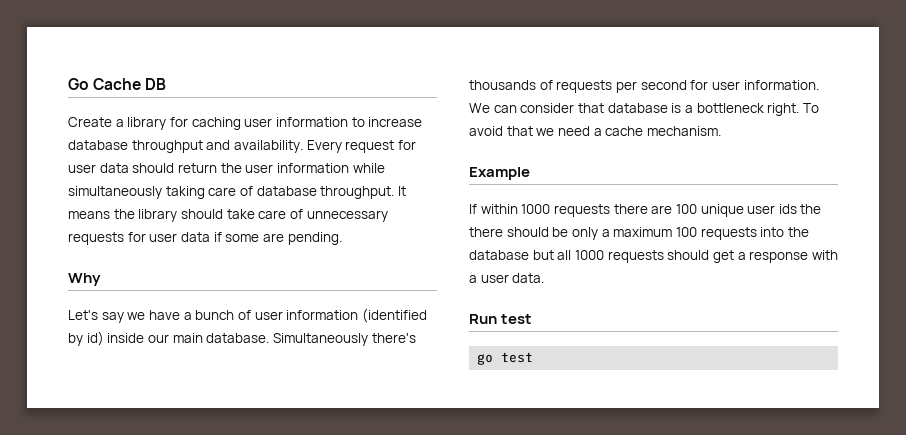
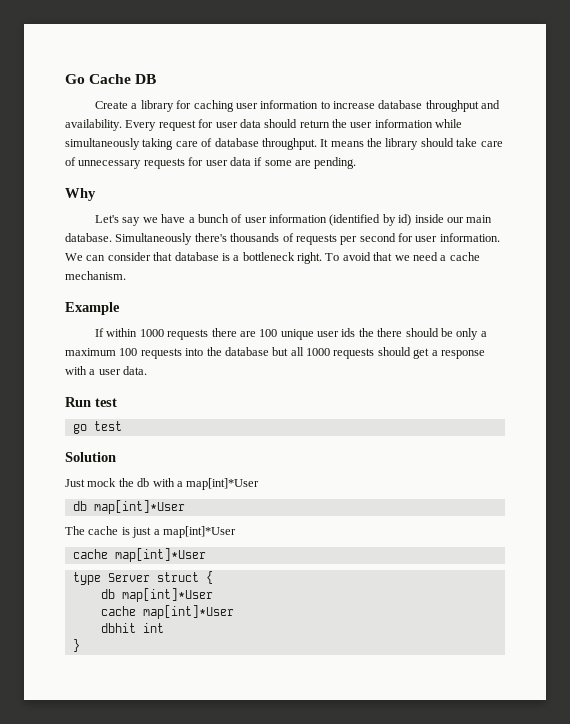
(534, 357) none -> [65,452,116,462] [65,478,260,490] [72,500,185,514] [65,526,236,538] [72,548,206,562] [72,571,213,585] [100,588,213,602] [100,605,234,619] [100,623,164,633] [72,639,80,652] // Solution // Just mock the db with a map[int]*User // db map[int]*User // The cache is just a map[int]*User // cache map[int]*User // type Server struct { // db map[int]*User // cache map[int]*User // dbhit int // }

